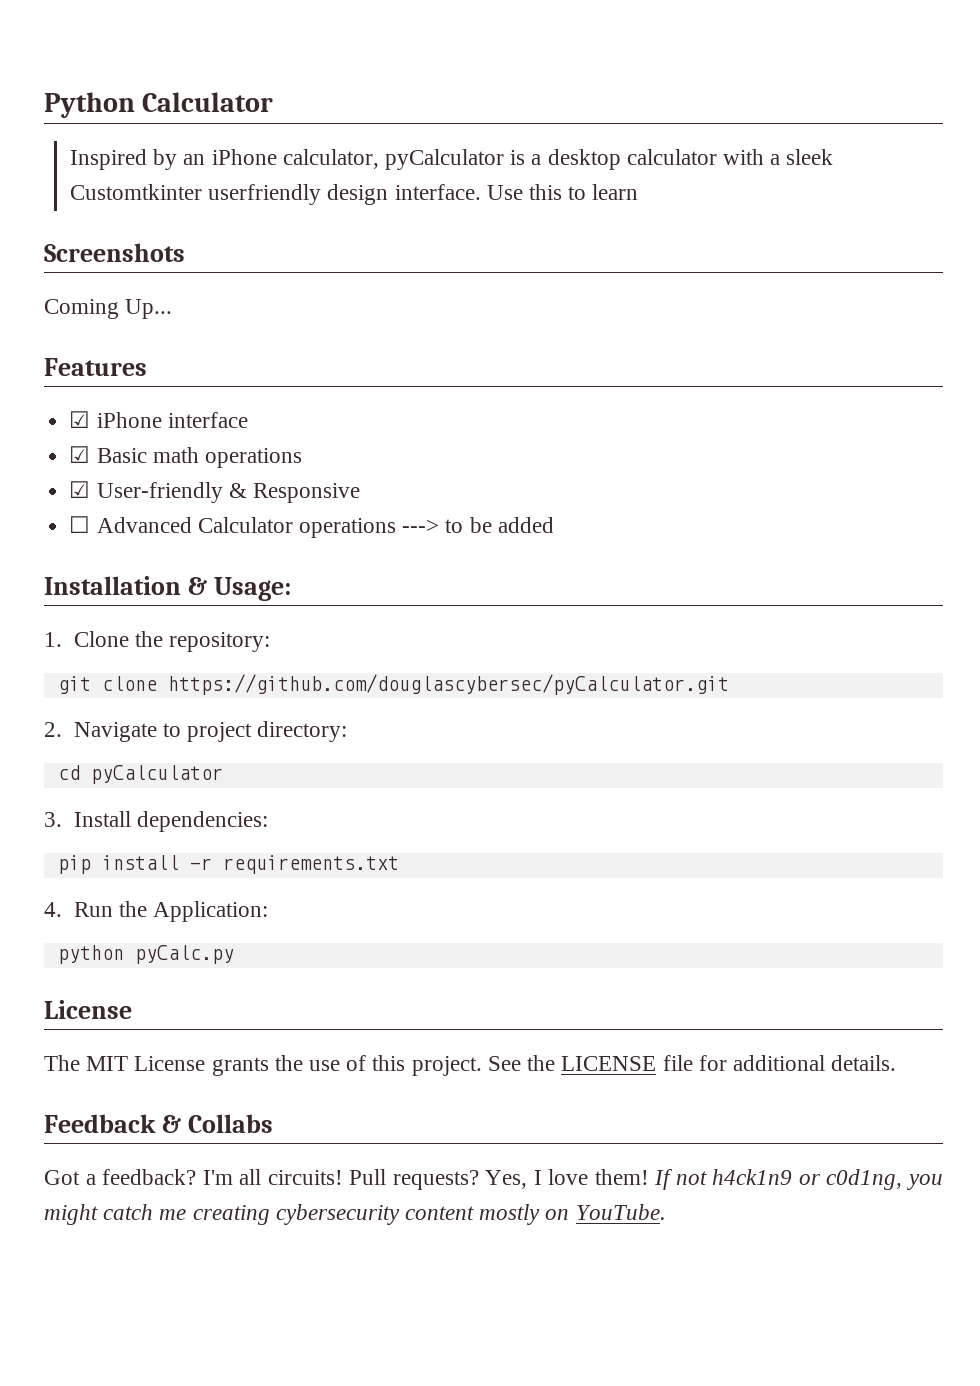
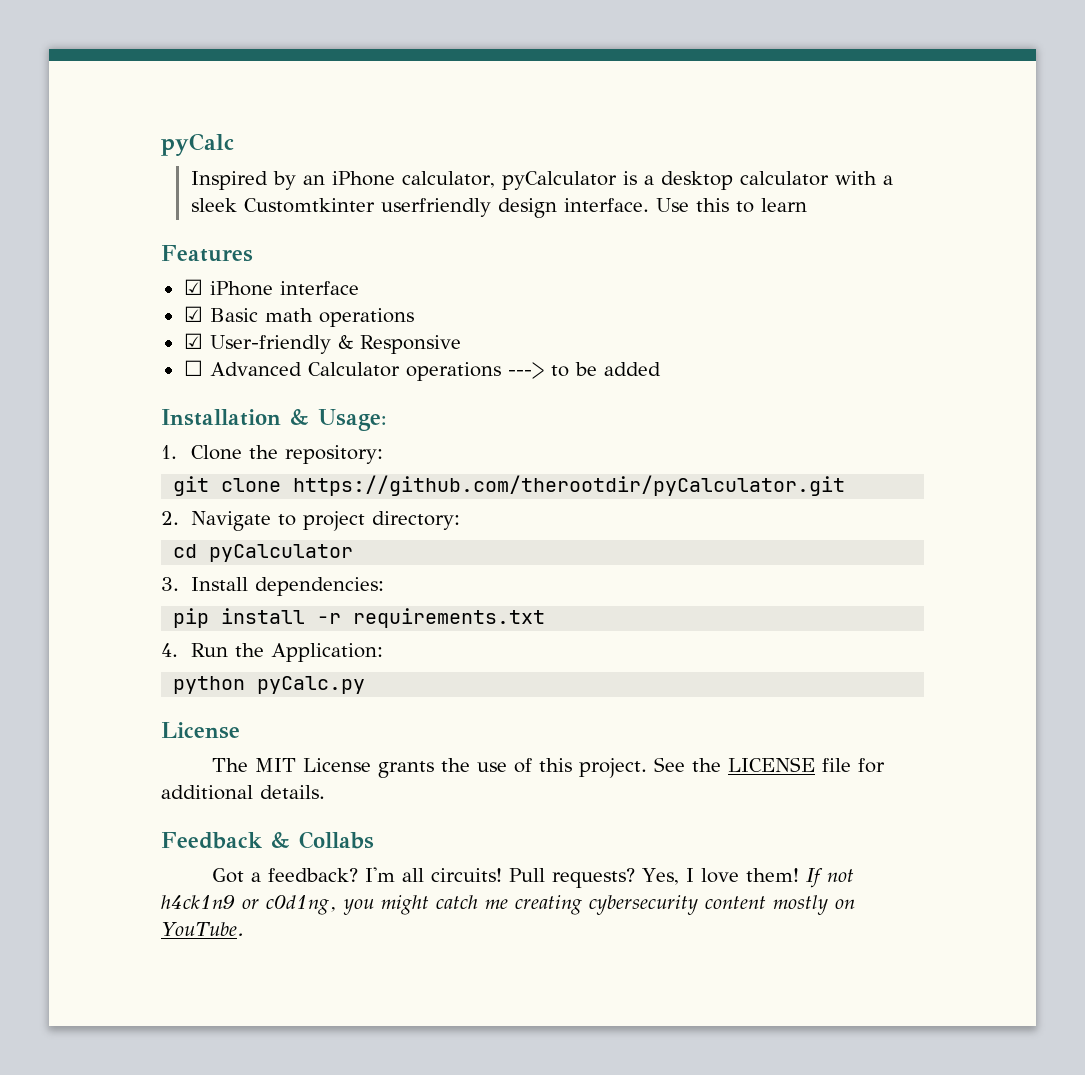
[44,92,274,118] Python Calculator -> [161,133,234,156] pyCalc
[44,243,185,262] [44,299,173,319] // Screenshots // Coming Up... -> (807, 205) none
[167,674,729,695] https://github.com/douglascybersec/pyCalculator.git -> [293,475,846,496] https://github.com/therootdir/pyCalculator.git

